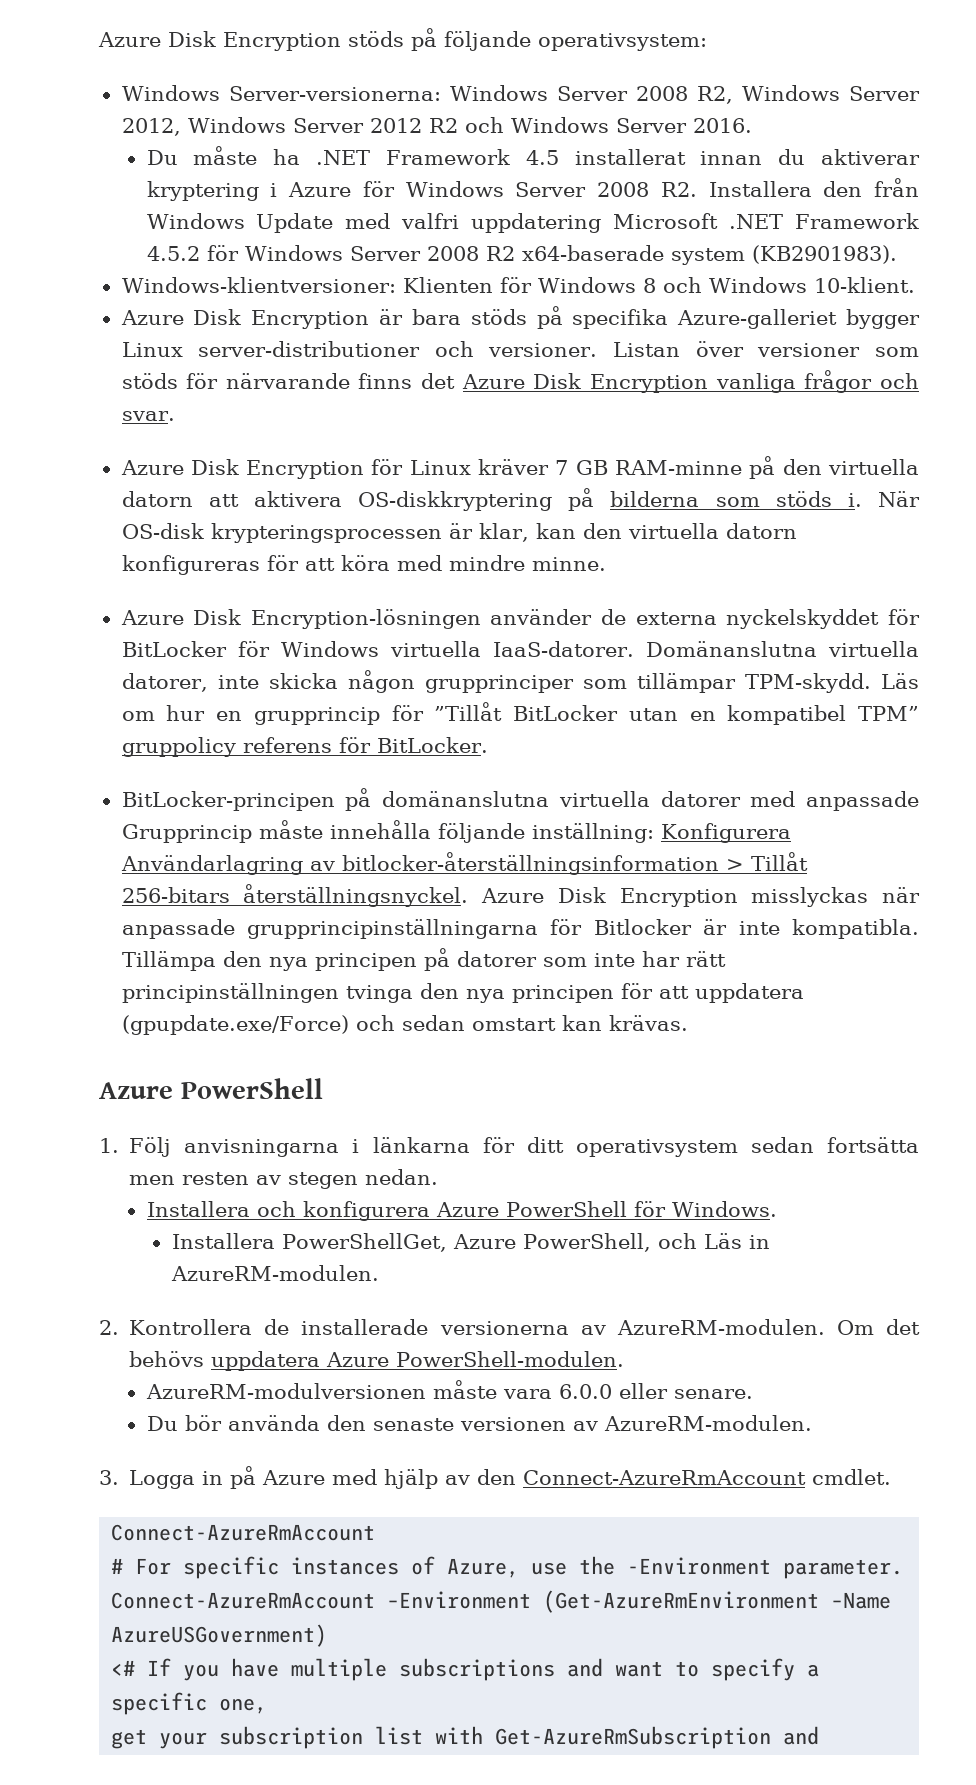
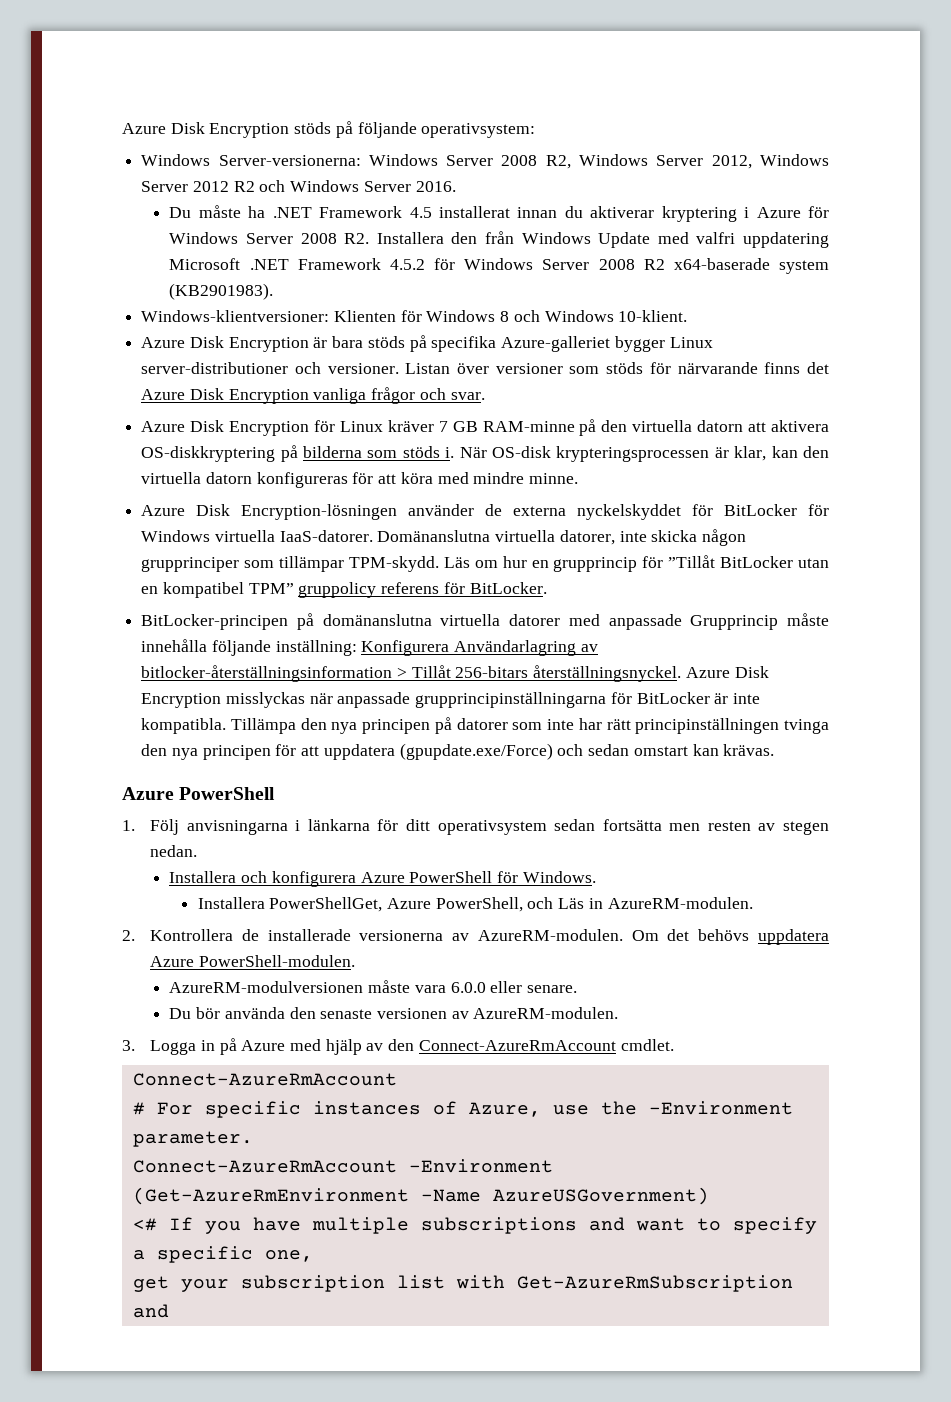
[593,919,692,935] Bitlocker -> [636,692,710,704] BitLocker

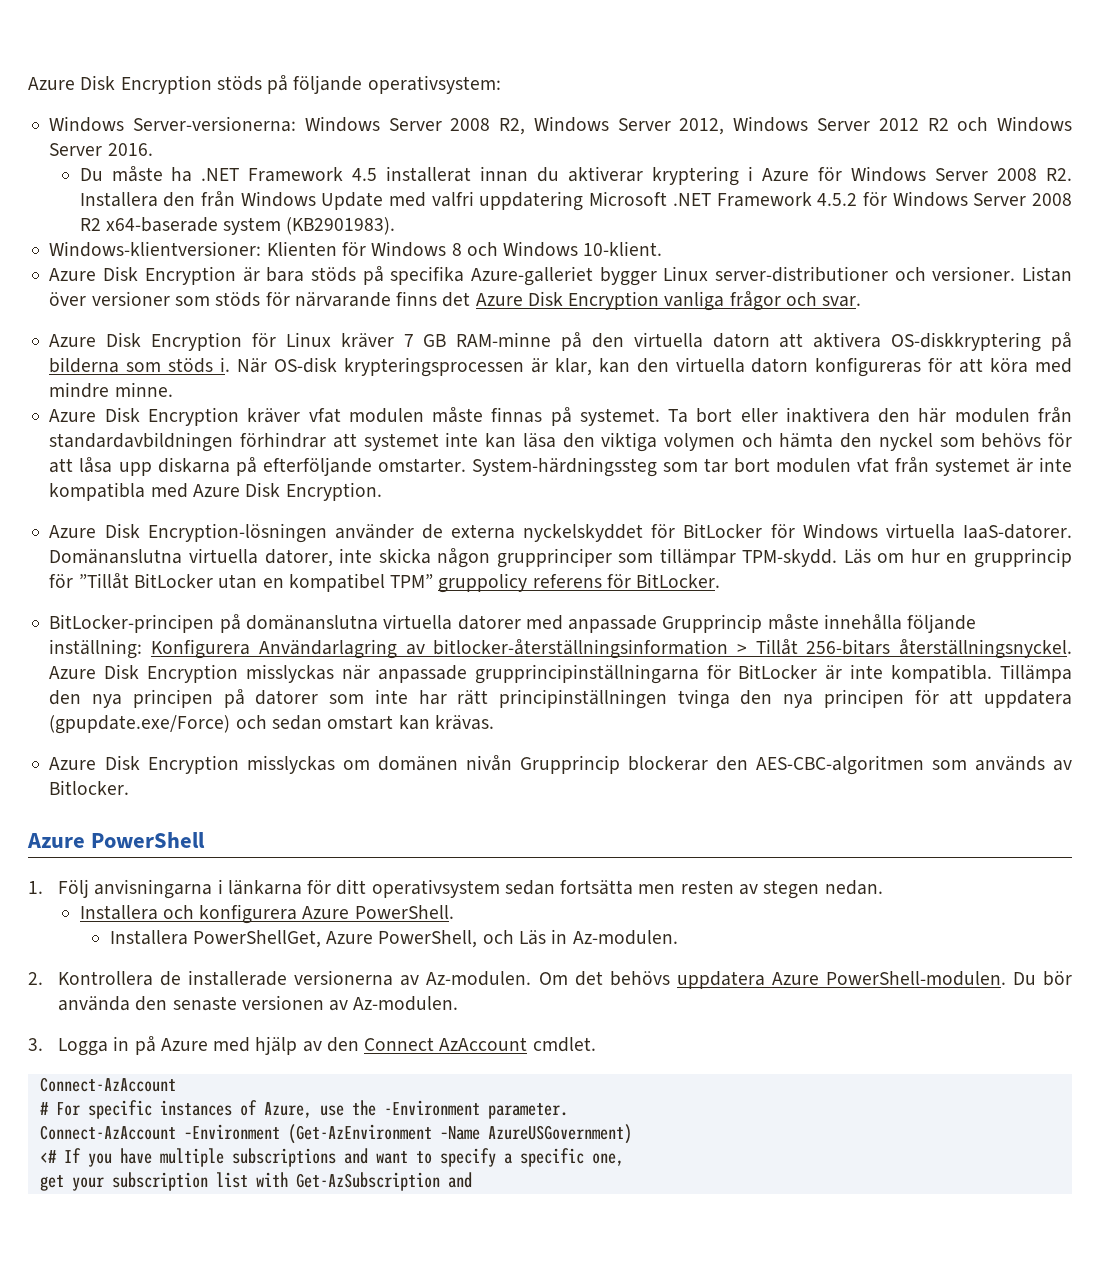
(579, 478) none -> [49,407,1072,426] [49,432,1072,452] [49,457,1072,477] [49,482,382,501] // Azure Disk Encryption kräver vfat modulen måste finnas på systemet. Ta bort eller inaktivera den här modulen från standardavbildningen förhindrar att systemet inte kan läsa den viktiga volymen och hämta den nyckel som behövs för att låsa upp diskarna på efterföljande omstarter. System-härdningssteg som tar bort modulen vfat från systemet är inte kompatibla med Azure Disk Encryption.
(775, 750) none -> [49,755,1072,775] [49,780,130,795] // Azure Disk Encryption misslyckas om domänen nivån Grupprincip blockerar den AES-CBC-algoritmen som används av Bitlocker.
[409,871,596,883] PowerShell för Windows. -> [354,905,454,919] PowerShell.
[607,897,753,909] AzureRM-modulen. -> [572,930,678,945] Az-modulen.
[477,929,623,941] AzureRM-modulen. -> [426,971,532,986] Az-modulen.
[169,980,578,993] // AzureRM-modulversionen måste vara 6.0.0 eller senare. // -> (1006, 978) none
[473,1007,619,1019] AzureRM-modulen. -> [353,996,459,1011] Az-modulen.
[418,1040,616,1051] Connect-AzureRmAccount -> [364,1037,528,1051] Connect AzAccount
[132,1073,397,1086] Connect-AzureRmAccount -> [39,1077,176,1092] Connect-AzAccount
[132,1159,553,1173] [132,1187,409,1205] Connect-AzureRmAccount –Environment (Get-AzureRmEnvironment -> [39,1124,432,1144] Connect-AzAccount –Environment (Get-AzEnvironment
[516,1275,793,1292] Get-AzureRmSubscription -> [295,1172,440,1191] Get-AzSubscription

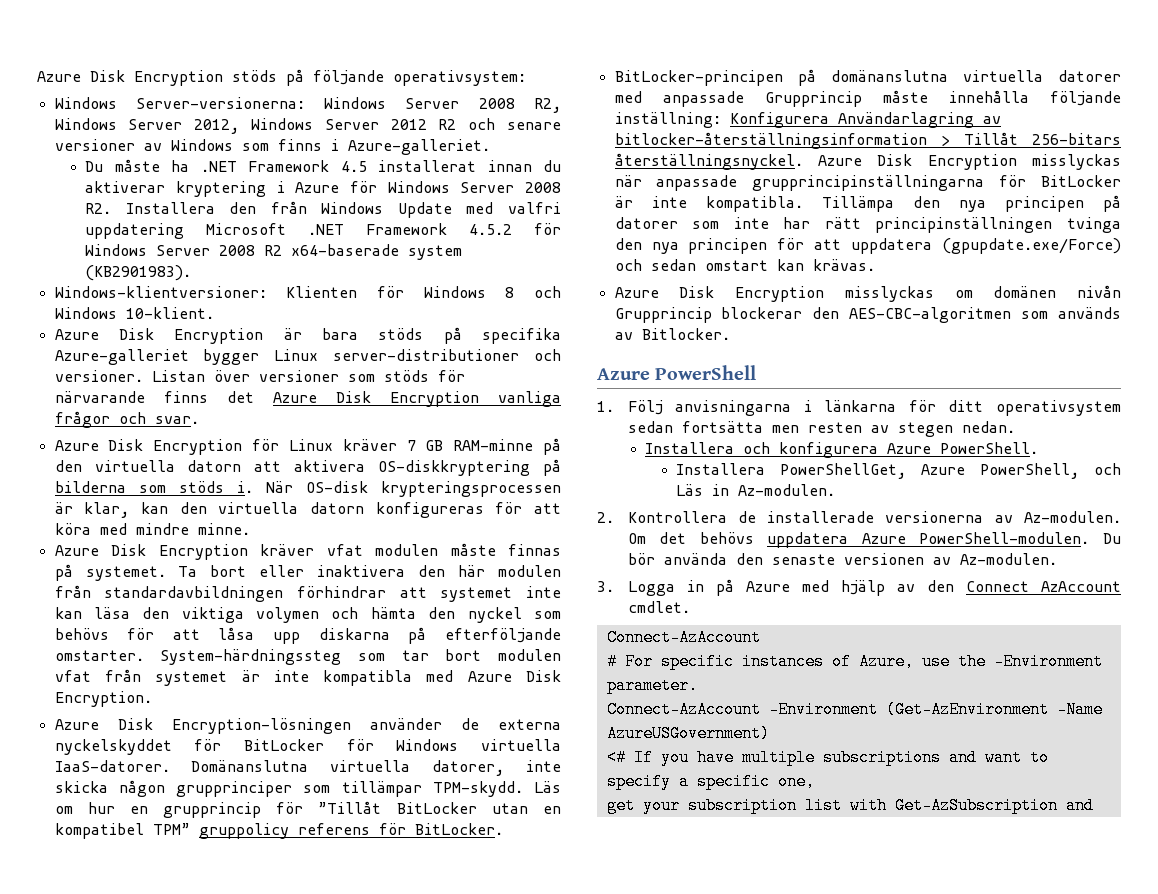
[996,116,1072,132] [49,143,153,156] Windows Server 2016. -> [507,122,561,130] [54,139,490,155] senare versioner av Windows som finns i Azure-galleriet.

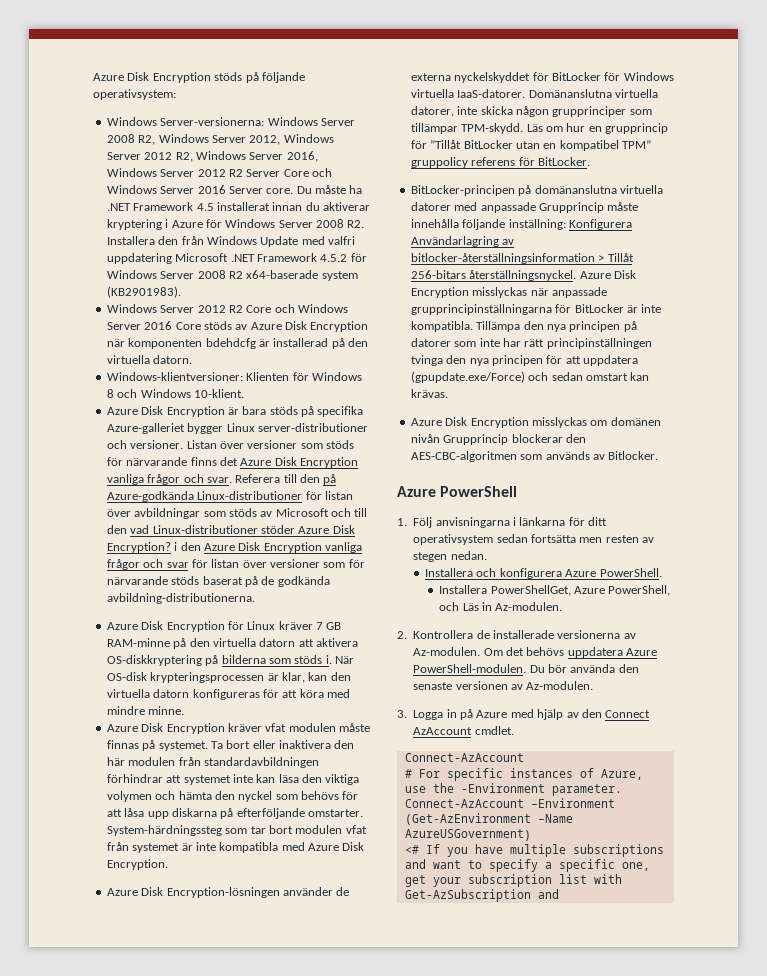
[438,118,561,130] [54,139,490,155] R2 och senare versioner av Windows som finns i Azure-galleriet. // -> [175,151,318,162] [106,168,332,177] [106,185,294,194] R2, Windows Server 2016, Windows Server 2012 R2 Server Core och Windows Server 2016 Server core.
(192, 273) none -> [106,304,348,313] [106,321,369,332] [106,338,368,349] [106,355,193,364] // Windows Server 2012 R2 Core och Windows Server 2016 Core stöds av Azure Disk Encryption när komponenten bdehdcfg är installerad på den virtuella datorn.
(199, 420) none -> [235,474,337,485] [106,491,353,502] [106,508,368,519] [106,525,355,534] [106,542,362,553] [106,559,365,570] [106,576,330,587] [106,593,255,604] Referera till den på Azure-godkända Linux-distributioner för listan över avbildningar som stöds av Microsoft och till den vad Linux-distributioner stöder Azure Disk Encryption? i den Azure Disk Encryption vanliga frågor och svar för listan över versioner som för närvarande stöds baserat på de godkända avbildning-distributionerna.

